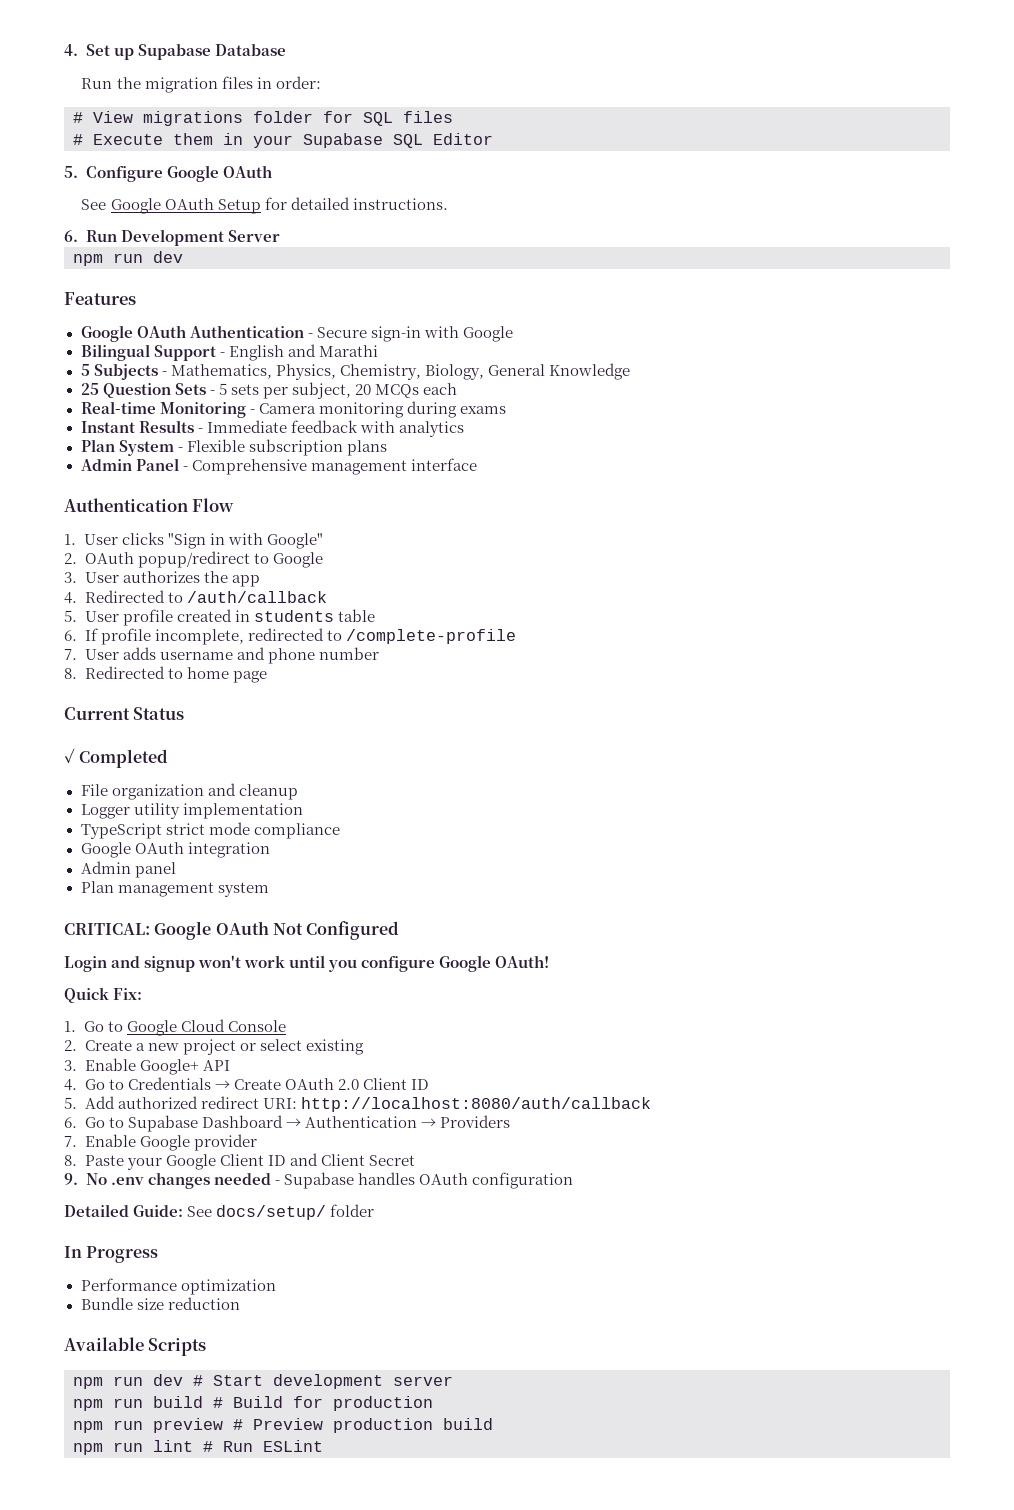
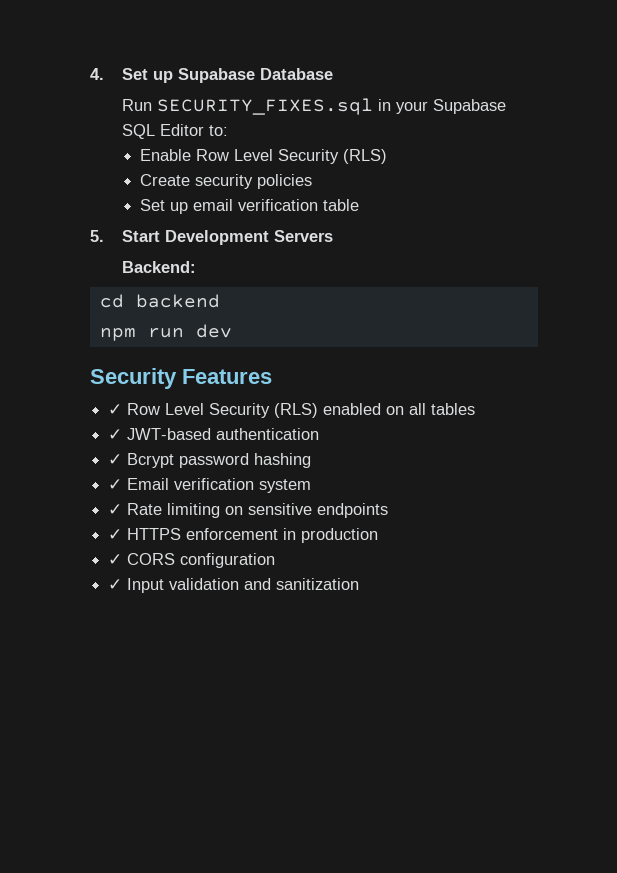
[116,76,321,93] [73,111,453,126] [73,133,213,145] the migration files in order: // # View migrations folder for SQL files // # Execute them -> [156,98,373,115] SECURITY_FIXES.sql
[64,165,272,182] [81,197,448,214] [64,229,280,246] // 5. Configure Google OAuth // See Google OAuth Setup for detailed instructions. // 6. Run Development Server -> [208,125,228,136] [139,149,387,164] [139,174,312,189] [139,199,359,214] [90,230,333,245] [121,261,196,273] [99,294,220,308] to: // Enable Row Level Security (RLS) // Create security policies // Set up email verification table // 5. Start Development Servers // Backend: // cd backend
(183, 257) none -> [90,368,177,389] Security
[80,325,513,342] [80,344,378,361] [80,363,630,380] [80,382,458,399] [80,401,506,418] [80,420,464,437] [80,439,387,456] [80,458,477,475] [64,498,235,512] [64,532,323,549] [64,551,323,568] [64,571,260,587] [64,590,327,604] [64,609,375,626] [64,628,516,645] [64,647,379,664] [64,666,267,683] [64,707,185,720] [64,748,169,768] [80,783,298,800] [80,803,303,819] [80,822,340,839] [80,842,270,858] [80,861,176,878] [80,881,269,897] [64,921,400,940] [64,955,550,972] [64,987,143,1003] [64,1019,286,1036] [64,1039,364,1055] [64,1058,230,1075] [64,1077,429,1091] [64,1096,651,1112] [64,1115,510,1132] [64,1134,257,1151] [64,1153,415,1170] [64,1172,573,1189] [64,1204,375,1220] [64,1246,159,1263] [80,1278,276,1295] [80,1297,240,1310] [64,1337,207,1356] [73,1374,453,1389] [73,1396,433,1411] [73,1418,493,1433] [73,1440,323,1455] Google OAuth Authentication - Secure sign-in with Google // Bilingual Support - English and Marathi // 5 Subjects - Mathematics, Physics, Chemistry, Biology, General Knowledge // 25 Question Sets - 5 sets per subject, 20 MCQs each // Real-time Monitoring - Camera monitoring during exams // Instant Results - Immediate feedback with analytics // Plan System - Flexible subscription plans // Admin Panel - Comprehensive management interface // Authentication Flow // 1. User clicks "Sign in with Google" // 2. OAuth popup/redirect to Google // 3. User authorizes the app // 4. Redirected to /auth/callback // 5. User profile created in students table // 6. If profile incomplete, redirected to /complete-profile // 7. User adds username and phone number // 8. Redirected to home page // Current Status // ✓ Completed // File organization and cleanup // Logger utility implementation // TypeScript strict mode compliance // Google OAuth integration // Admin panel // Plan management system // CRITICAL: Google OAuth Not Configured // Login and signup won't work until you configure Google OAuth! // Quick Fix: // 1. Go to Google Cloud Console // 2. Create a new project or select existing // 3. Enable Google+ API // 4. Go to Credentials → Create OAuth 2.0 Client ID // 5. Add authorized redirect URI: http://localhost:8080/auth/callback // 6. Go to Supabase Dashboard → Authentication → Providers // 7. Enable Google provider // 8. Paste your Google Client ID and Client Secret // 9. No .env changes needed - Supabase handles OAuth configuration // Detailed Guide: See docs/setup/ folder // In Progress // Performance optimization // Bundle size reduction // Available Scripts // npm run dev # Start development server // npm run build # Build for production // npm run preview # Preview production build // npm run lint # Run ESLint -> [108,403,476,418] [108,428,320,440] [108,453,312,468] [108,478,312,493] [108,503,389,518] [108,528,379,543] [108,553,276,568] [108,578,360,593] ✓ Row Level Security (RLS) enabled on all tables // ✓ JWT-based authentication // ✓ Bcrypt password hashing // ✓ Email verification system // ✓ Rate limiting on sensitive endpoints // ✓ HTTPS enforcement in production // ✓ CORS configuration // ✓ Input validation and sanitization

